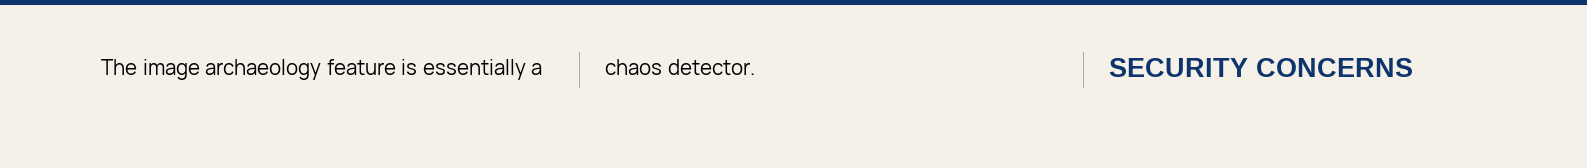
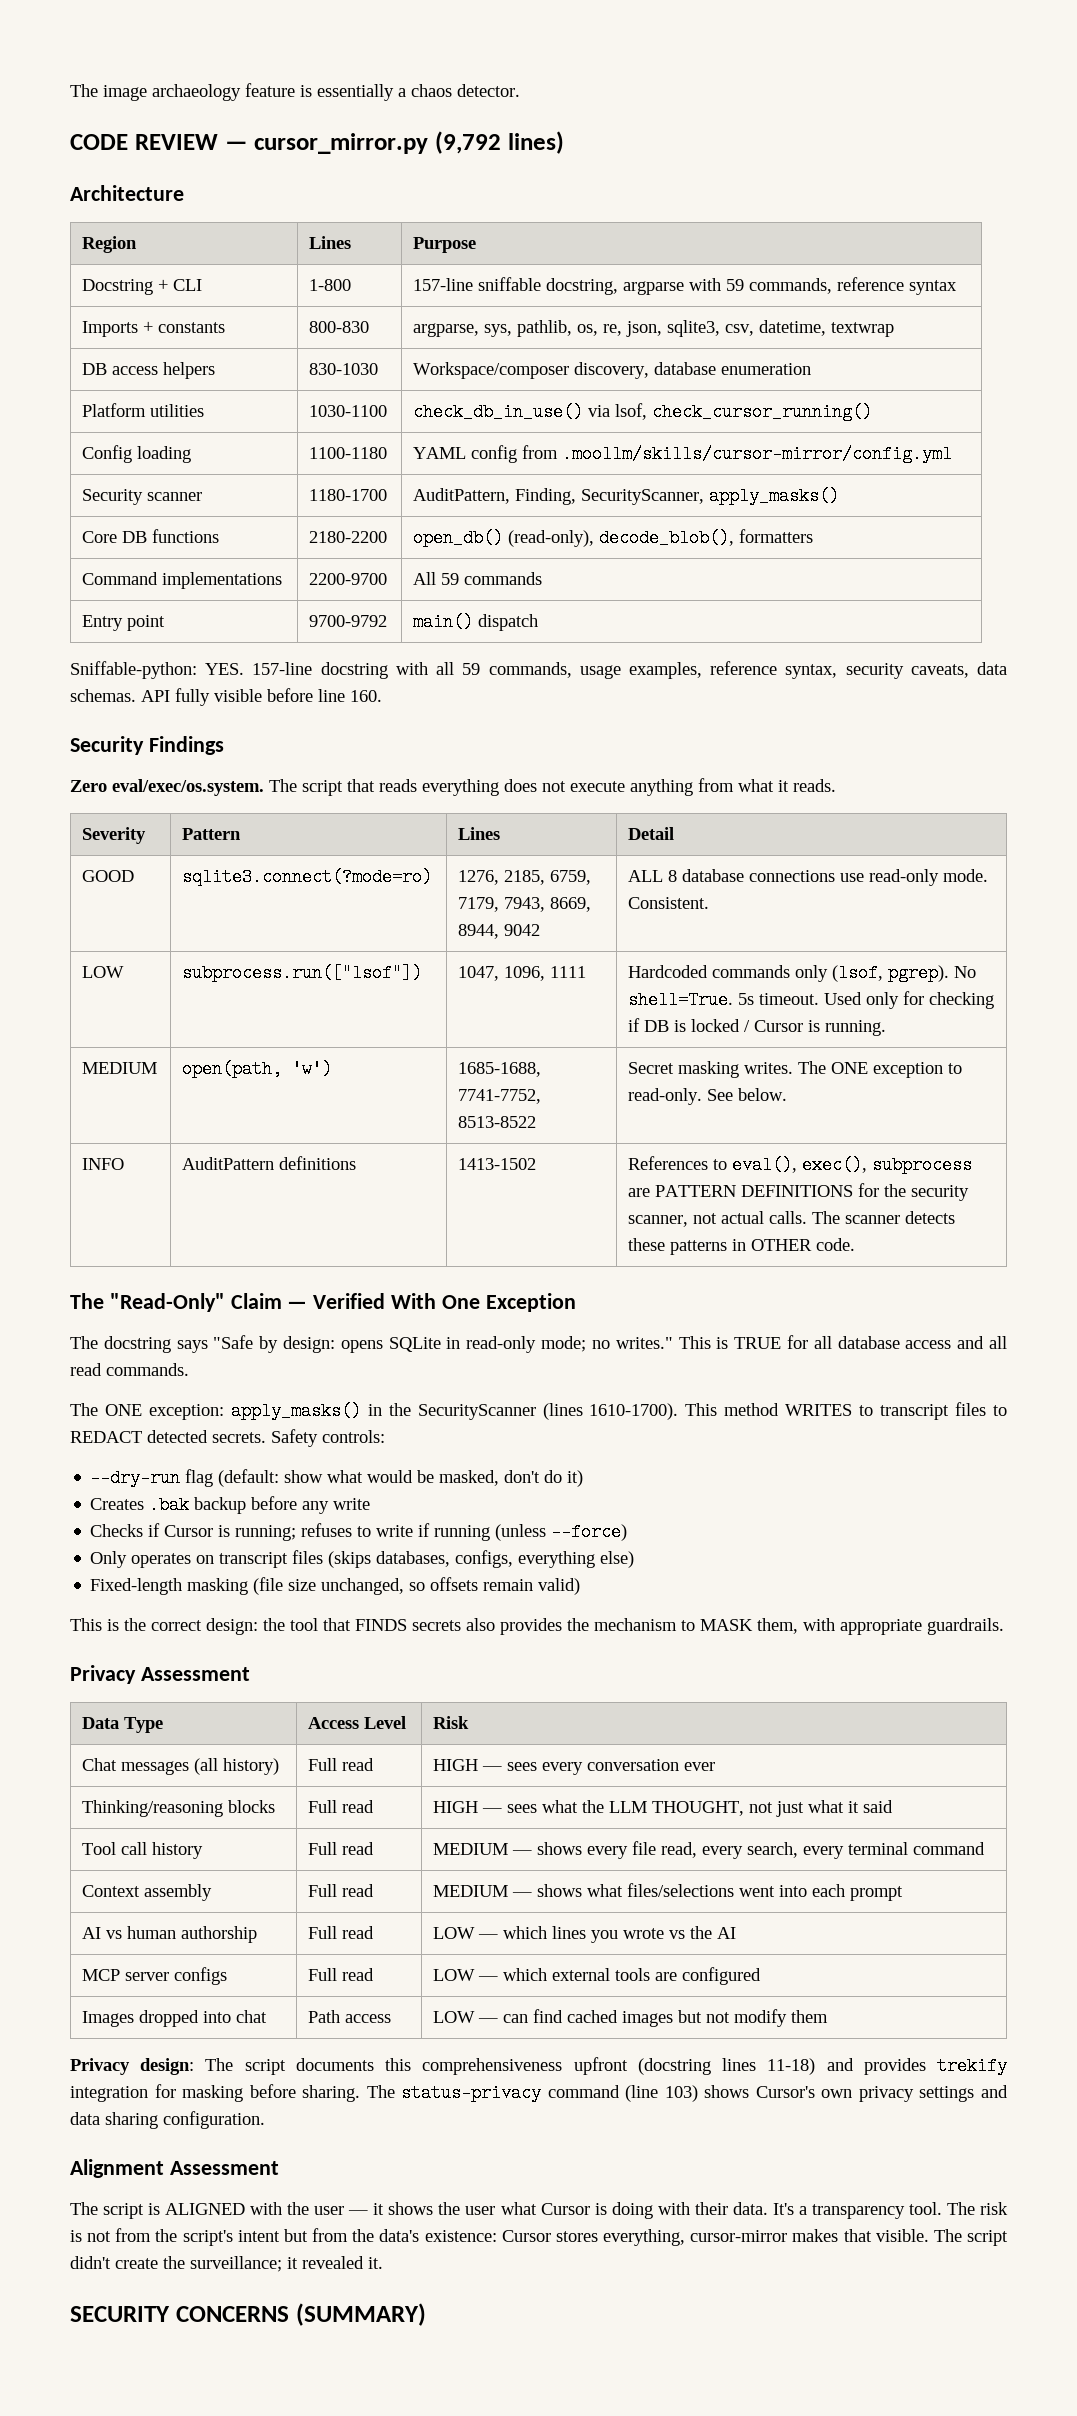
(755, 67) none -> [70,131,564,154] [70,185,184,201] [82,236,138,253] [309,236,352,249] [413,237,477,253] [82,279,203,295] [309,279,352,291] [413,277,958,295] [82,321,226,337] [309,321,370,333] [413,320,895,337] [82,362,216,379] [309,363,379,375] [413,362,812,379] [82,403,205,417] [309,405,388,417] [413,403,873,421] [82,445,192,463] [309,447,388,459] [413,445,953,463] [82,489,203,505] [309,489,388,501] [413,487,840,505] [82,529,220,543] [309,531,388,543] [413,529,814,547] [82,572,283,589] [309,573,388,585] [413,572,543,585] [82,615,166,631] [309,615,388,627] [413,613,539,631] [70,661,1007,679] [70,688,382,706] [70,736,224,755] [70,778,836,796] [82,827,147,844] [182,828,242,840] [458,827,501,840] [628,827,675,840] [82,870,135,882] [182,868,433,886] [458,870,592,885] [458,897,592,912] [458,924,541,939] [628,869,989,886] [628,897,710,909] [82,966,125,978] [182,964,423,982] [458,966,587,981] [628,964,977,982] [628,991,995,1009] [628,1018,887,1036] [82,1062,158,1074] [182,1060,333,1078] [458,1062,542,1077] [458,1089,542,1104] [458,1116,537,1128] [628,1061,963,1078] [628,1088,788,1105] [82,1158,125,1170] [182,1156,357,1170] [458,1158,537,1170] [628,1156,973,1174] [628,1183,970,1201] [628,1211,956,1227] [628,1238,856,1255] [70,1293,576,1312] [70,1335,1008,1353] [70,1363,189,1376] [70,1402,1007,1420] [70,1429,385,1447] [90,1469,584,1487] [90,1496,371,1514] [90,1523,628,1541] [90,1550,635,1568] [90,1577,581,1595] [70,1618,1004,1635] [70,1665,250,1684] [82,1717,164,1733] [308,1716,407,1729] [433,1716,470,1729] [82,1758,280,1775] [308,1758,375,1771] [433,1759,716,1775] [82,1800,276,1817] [308,1800,375,1813] [433,1800,894,1817] [82,1842,204,1859] [308,1842,375,1855] [433,1841,986,1859] [82,1884,213,1901] [308,1884,375,1897] [433,1883,904,1901] [82,1926,258,1943] [308,1926,375,1939] [433,1926,737,1943] [82,1967,228,1985] [308,1968,375,1981] [433,1967,762,1985] [82,2010,268,2027] [308,2010,392,2023] [433,2009,829,2027] [70,2057,1008,2075] [70,2084,1008,2102] [70,2111,265,2129] [70,2159,279,2178] [70,2202,1008,2219] [70,2228,1008,2246] [70,2256,383,2272] // CODE REVIEW — cursor_mirror.py (9,792 lines) // Architecture // Region | Lines | Purpose // Docstring + CLI | 1-800 | 157-line sniffable docstring, argparse with 59 commands, reference syntax // Imports + constants | 800-830 | argparse, sys, pathlib, os, re, json, sqlite3, csv, datetime, textwrap // DB access helpers | 830-1030 | Workspace/composer discovery, database enumeration // Platform utilities | 1030-1100 | check_db_in_use() via lsof, check_cursor_running() // Config loading | 1100-1180 | YAML config from .moollm/skills/cursor-mirror/config.yml // Security scanner | 1180-1700 | AuditPattern, Finding, SecurityScanner, apply_masks() // Core DB functions | 2180-2200 | open_db() (read-only), decode_blob(), formatters // Command implementations | 2200-9700 | All 59 commands // Entry point | 9700-9792 | main() dispatch // Sniffable-python: YES. 157-line docstring with all 59 commands, usage examples, reference syntax, security caveats, data schemas. API fully visible before line 160. // Security Findings // Zero eval/exec/os.system. The script that reads everything does not execute anything from what it reads. // Severity | Pattern | Lines | Detail // GOOD | sqlite3.connect(?mode=ro) | 1276, 2185, 6759, 7179, 7943, 8669, 8944, 9042 | ALL 8 database connections use read-only mode. Consistent. // LOW | subprocess.run(["lsof"]) | 1047, 1096, 1111 | Hardcoded commands only (lsof, pgrep). No shell=True. 5s timeout. Used only for checking if DB is locked / Cursor is running. // MEDIUM | open(path, 'w') | 1685-1688, 7741-7752, 8513-8522 | Secret masking writes. The ONE exception to read-only. See below. // INFO | AuditPattern definitions | 1413-1502 | References to eval(), exec(), subprocess are PATTERN DEFINITIONS for the security scanner, not actual calls. The scanner detects these patterns in OTHER code. // The "Read-Only" Claim — Verified With One Exception // The docstring says "Safe by design: opens SQLite in read-only mode; no writes." This is TRUE for all database access and all read commands. // The ONE exception: apply_masks() in the SecurityScanner (lines 1610-1700). This method WRITES to transcript files to REDACT detected secrets. Safety controls: // --dry-run flag (default: show what would be masked, don't do it) // Creates .bak backup before any write // Checks if Cursor is running; refuses to write if running (unless --force) // Only operates on transcript files (skips databases, configs, everything else) // Fixed-length masking (file size unchanged, so offsets remain valid) // This is the correct design: the tool that FINDS secrets also provides the mechanism to MASK them, with appropriate guardrails. // Privacy Assessment // Data Type | Access Level | Risk // Chat messages (all history) | Full read | HIGH — sees every conversation ever // Thinking/reasoning blocks | Full read | HIGH — sees what the LLM THOUGHT, not just what it said // Tool call history | Full read | MEDIUM — shows every file read, every search, every terminal command // Context assembly | Full read | MEDIUM — shows what files/selections went into each prompt // AI vs human authorship | Full read | LOW — which lines you wrote vs the AI // MCP server configs | Full read | LOW — which external tools are configured // Images dropped into chat | Path access | LOW — can find cached images but not modify them // Privacy design: The script documents this comprehensiveness upfront (docstring lines 11-18) and provides trekify integration for masking before sharing. The status-privacy command (line 103) shows Cursor's own privacy settings and data sharing configuration. // Alignment Assessment // The script is ALIGNED with the user — it shows the user what Cursor is doing with their data. It's a transparency tool. The risk is not from the script's intent but from the data's existence: Cursor stores everything, cursor-mirror makes that visible. The script didn't create the surveillance; it revealed it.
(1413, 67) none -> [295,2303,426,2326] (SUMMARY)

